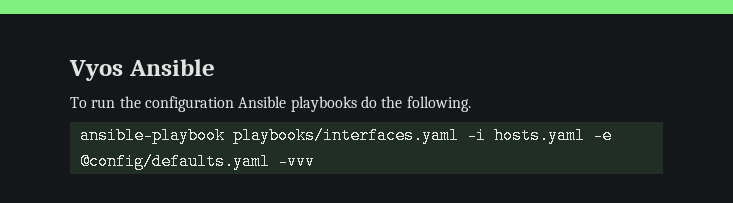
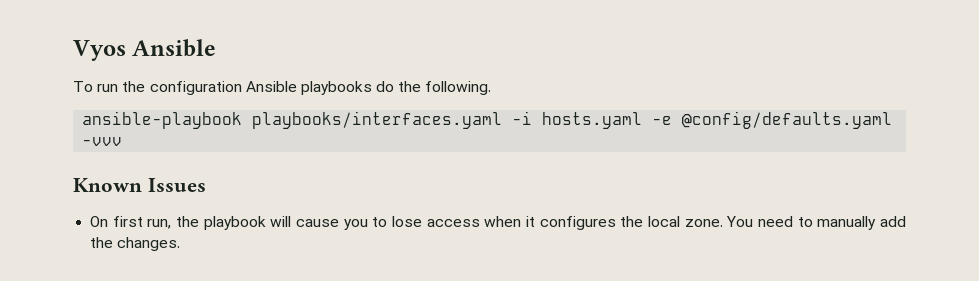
(315, 161) none -> [73,178,206,192] [90,216,906,230] [90,237,181,251] // Known Issues // On first run, the playbook will cause you to lose access when it configures the local zone. You need to manually add the changes.

